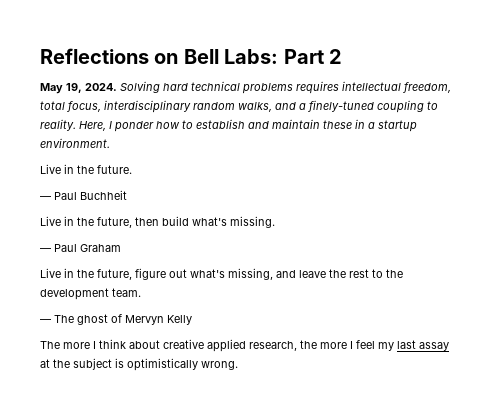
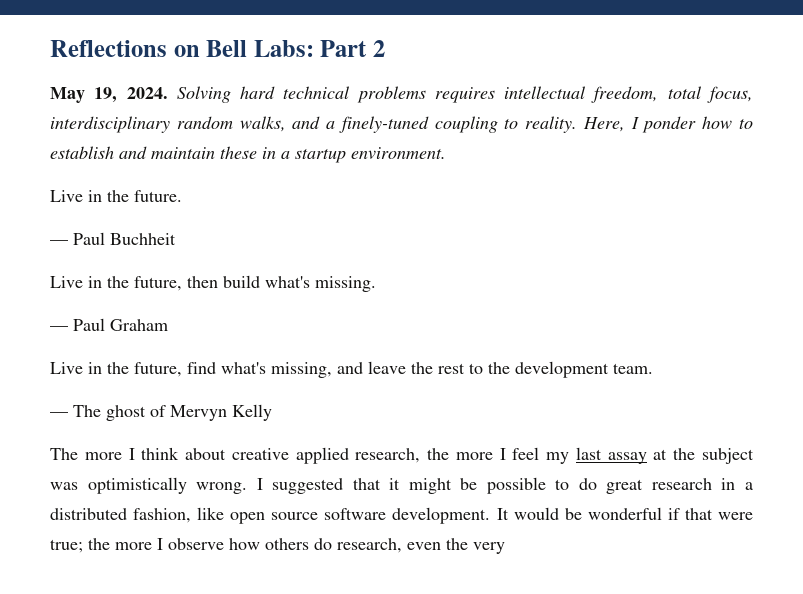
[135,268,187,280] figure out -> [187,362,216,374] find
[115,358,124,368] is -> [50,482,78,490] was
(238, 365) none -> [256,477,753,494] [50,507,754,524] [50,538,505,554] I suggested that it might be possible to do great research in a distributed fashion, like open source software development. It would be wonderful if that were true; the more I observe how others do research, even the very

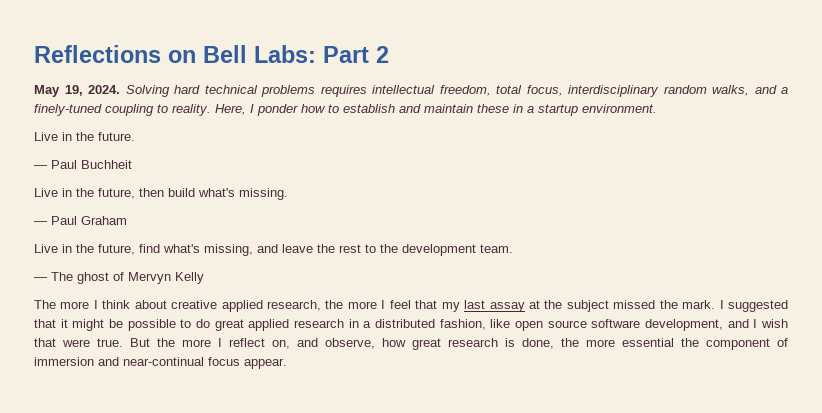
(540, 453) none -> [415,300,438,309] that
[50,477,248,494] was optimistically wrong. -> [613,300,716,309] missed the mark.
(644, 486) none -> [248,319,290,331] applied
[392,507,754,524] [50,538,505,554] development. It would be wonderful if that were true; the more I observe how others do research, even the very -> [645,319,788,331] [34,338,788,350] [34,357,287,369] development, and I wish that were true. But the more I reflect on, and observe, how great research is done, the more essential the component of immersion and near-continual focus appear.

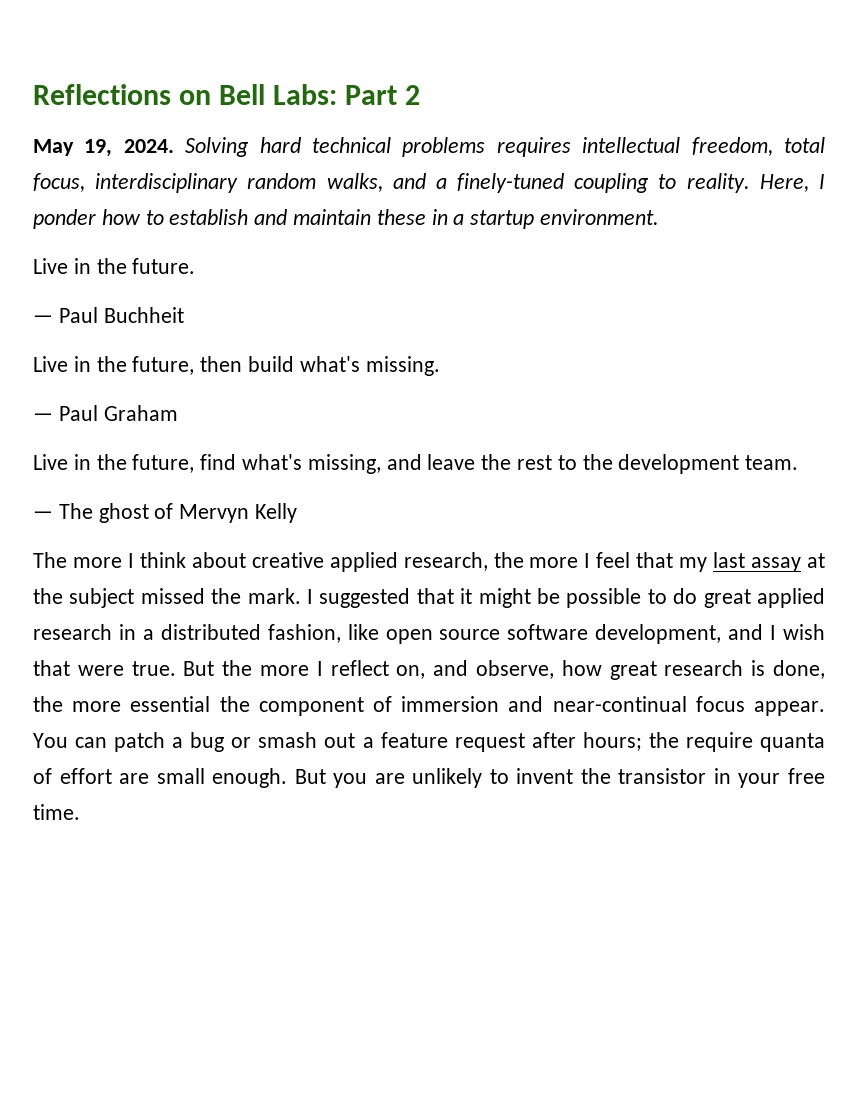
(287, 363) none -> [33,732,826,752] [33,768,825,788] [33,804,80,820] You can patch a bug or smash out a feature request after hours; the require quanta of effort are small enough. But you are unlikely to invent the transistor in your free time.

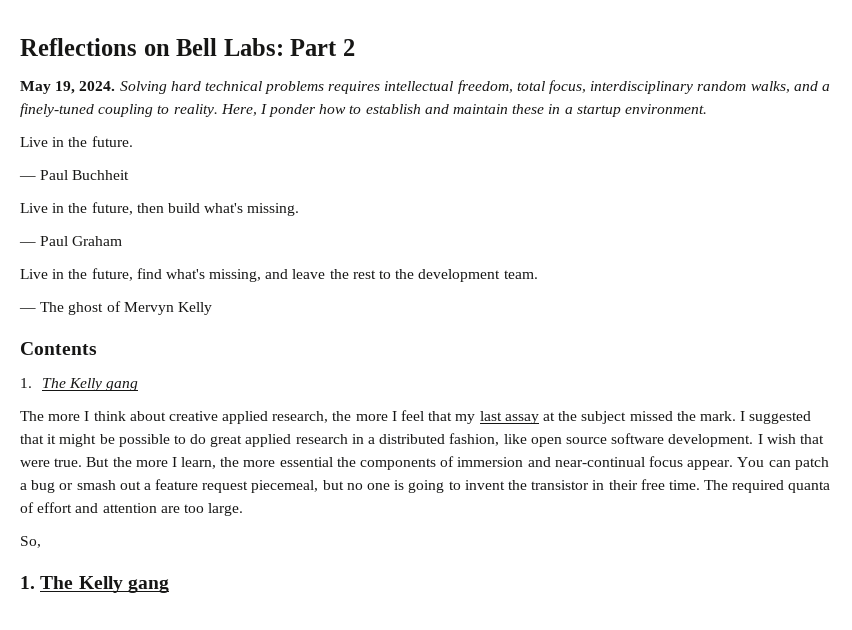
(298, 513) none -> [20,342,97,355] [20,378,139,391] // Contents // 1. The Kelly gang
[595,624,764,644] development, and -> [668,434,754,447] development.
[330,660,825,680] reflect on, and observe, how great research is done, -> [181,457,217,469] learn,
[258,697,364,716] component -> [360,458,437,470] components
[531,732,826,752] [33,768,483,788] after hours; the require quanta of effort are small enough. But you are unlikely -> [251,480,445,493] piecemeal, but no one is going
[738,773,781,788] your -> [608,480,638,490] their
(80, 812) none -> [704,480,831,493] [20,502,244,516] [20,536,41,548] [20,576,169,593] The required quanta of effort and attention are too large. // So, // 1. The Kelly gang

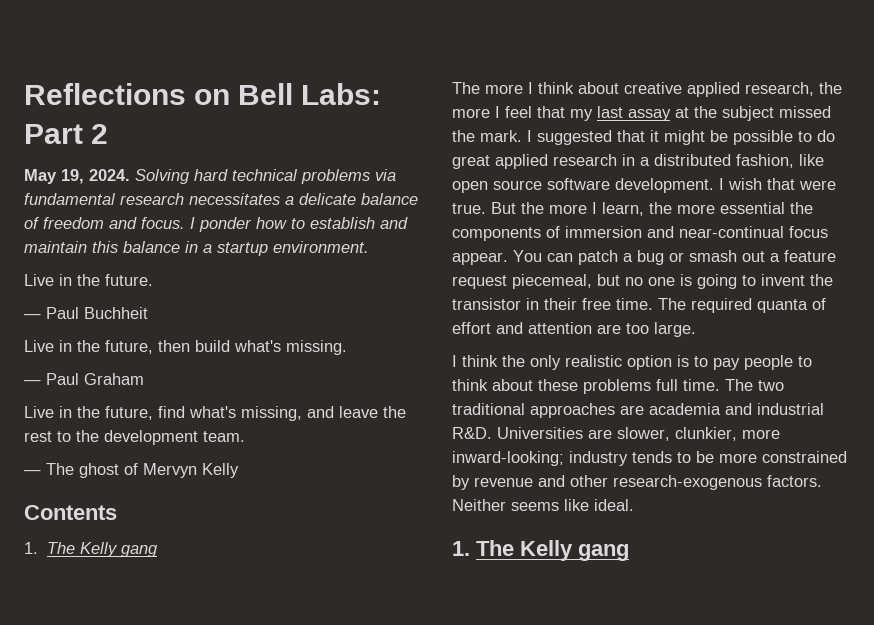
[328,80,830,94] [20,103,257,117] requires intellectual freedom, total focus, interdisciplinary random walks, and a finely-tuned coupling to reality. Here, -> [375,169,396,181] [24,193,418,205] [24,217,185,229] via fundamental research necessitates a delicate balance of freedom and focus.
[512,104,545,114] these -> [92,241,180,253] this balance
[20,536,41,548] So, -> [452,355,812,370] [452,379,784,394] [452,403,824,418] [452,427,780,441] [452,451,847,466] [452,475,822,490] [452,499,634,511] I think the only realistic option is to pay people to think about these problems full time. The two traditional approaches are academia and industrial R&D. Universities are slower, clunkier, more inward-looking; industry tends to be more constrained by revenue and other research-exogenous factors. Neither seems like ideal.

